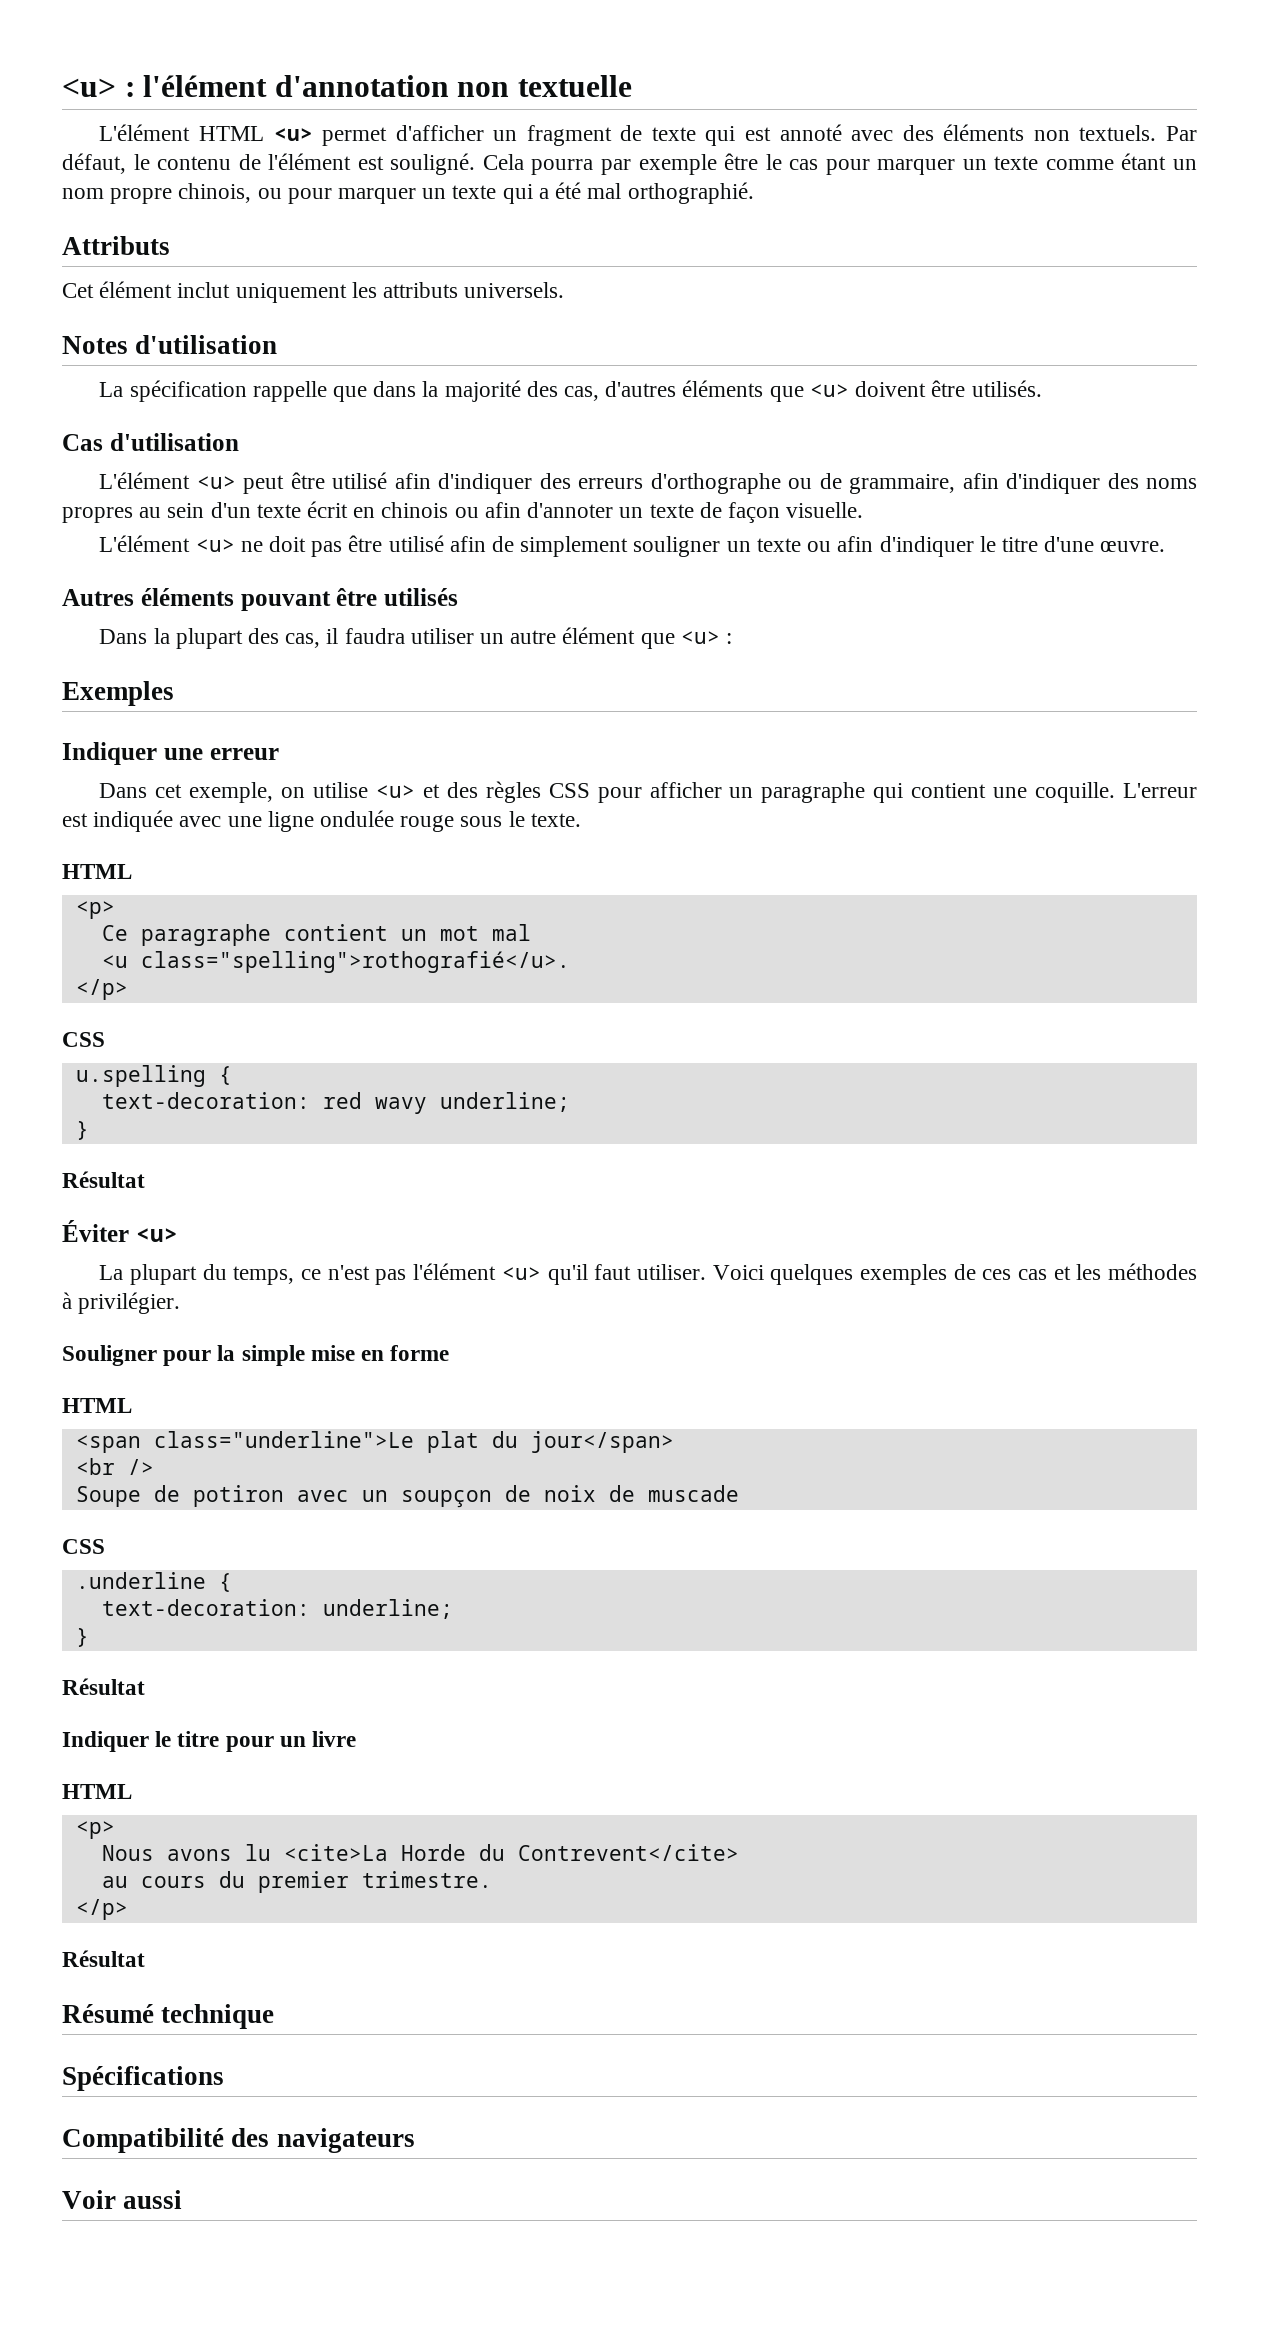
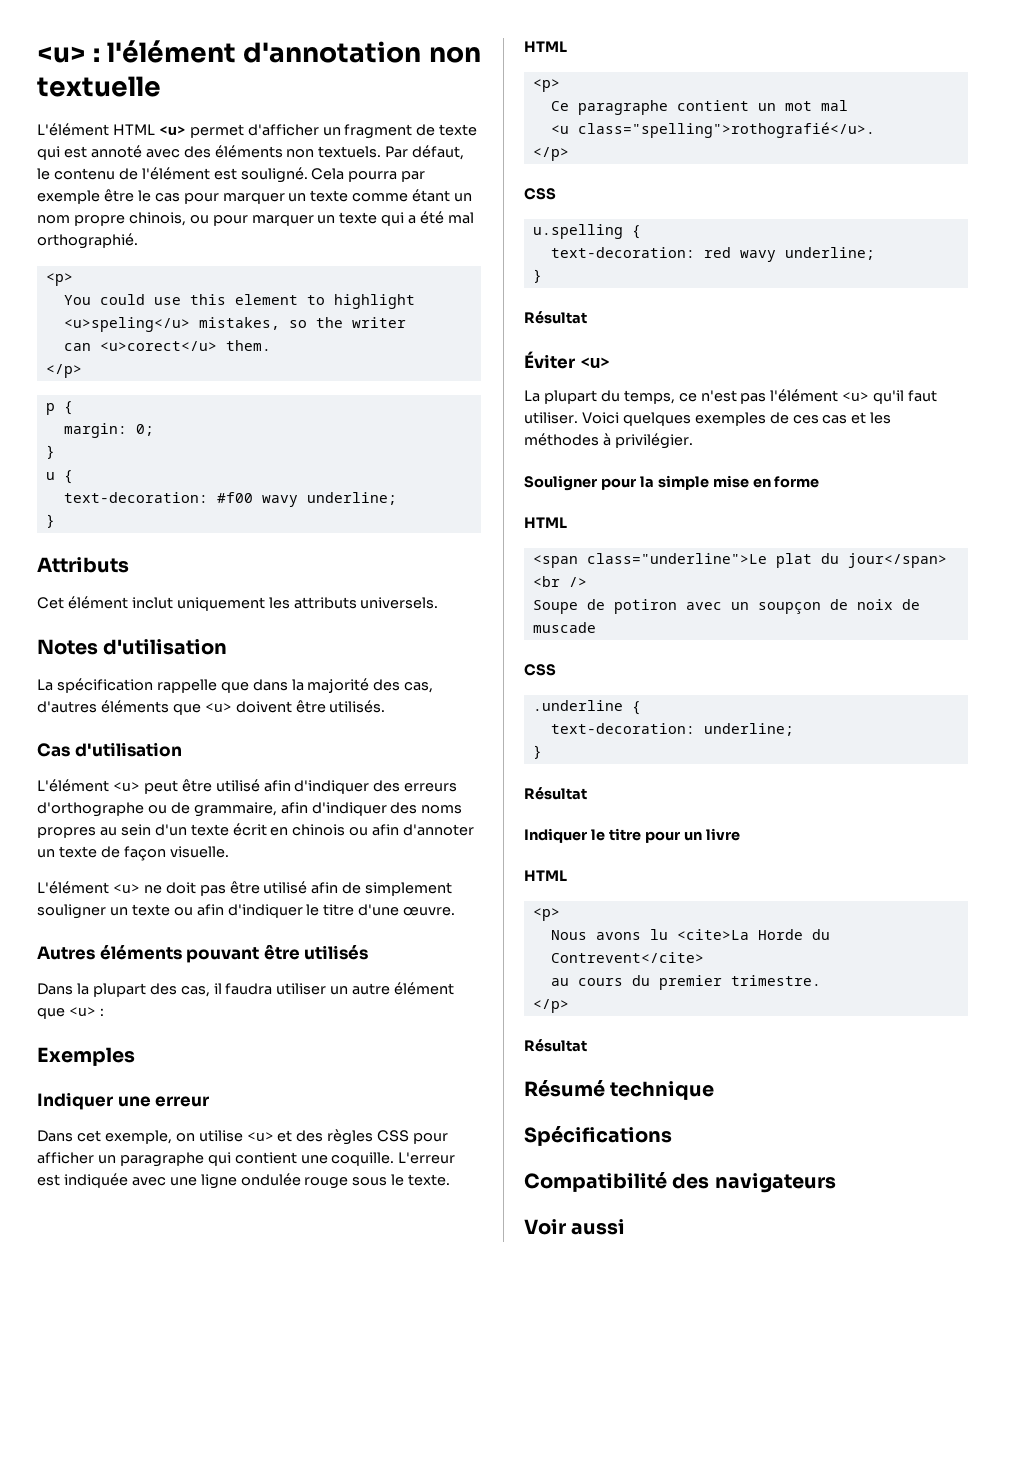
(754, 193) none -> [45,273,73,286] [63,294,415,309] [63,317,406,332] [63,340,271,351] [45,364,82,378] [45,401,73,415] [63,423,154,438] [45,445,55,459] [45,470,73,484] [63,492,397,507] [45,514,55,528] // <p> // You could use this element to highlight <u>speling</u> mistakes, so the writer // can <u>corect</u> them. // </p> // p { // margin: 0; // } // u { // text-decoration: #f00 wavy underline; // }

